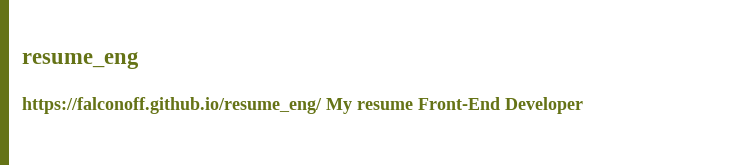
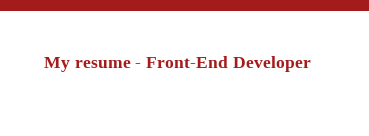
[22,52,139,69] [22,97,322,114] resume_eng // https://falconoff.github.io/resume_eng/ -> (44, 64) none
(413, 105) none -> [135,63,142,68] -

